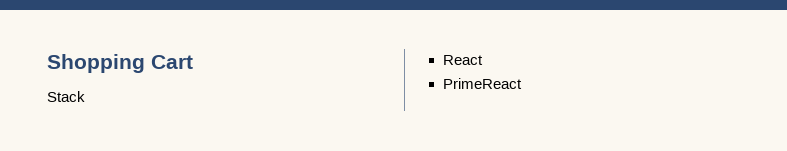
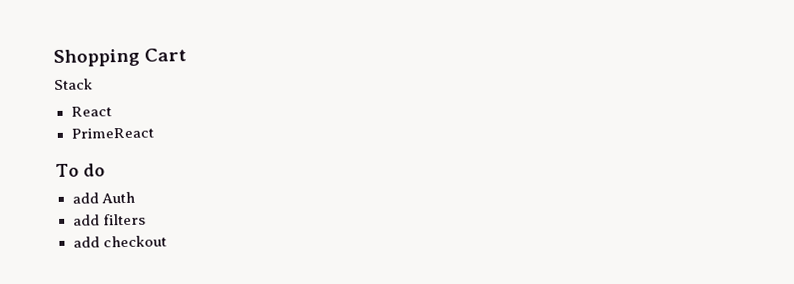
(522, 83) none -> [55,163,105,178] [71,191,135,204] [72,213,146,226] [72,235,167,248] // To do // add Auth // add filters // add checkout

